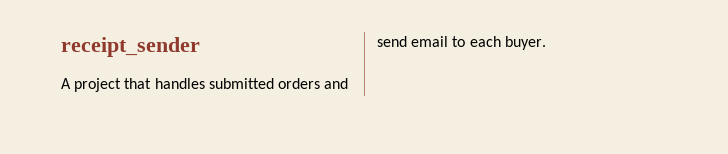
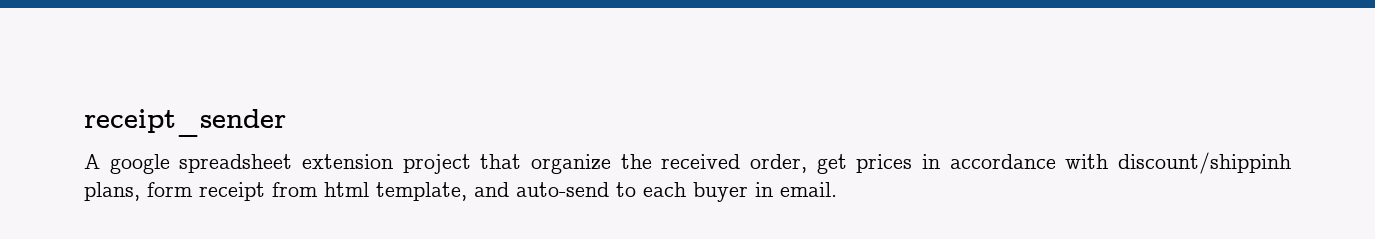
[74,78,349,92] [377,36,546,50] project that handles submitted orders and send email to each buyer. -> [109,152,1291,174] [84,182,837,202] google spreadsheet extension project that organize the received order, get prices in accordance with discount/shippinh plans, form receipt from html template, and auto-send to each buyer in email.

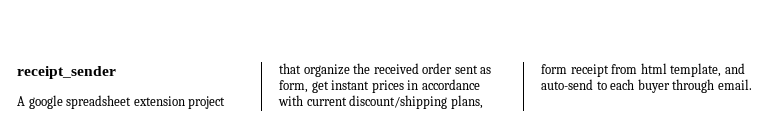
[749,154,847,174] order, get -> [422,63,492,74] [279,80,370,93] order sent as form, get instant
[1117,152,1291,174] discount/shippinh -> [306,95,448,109] current discount/shipping
[755,182,773,197] in -> [672,79,715,93] through

